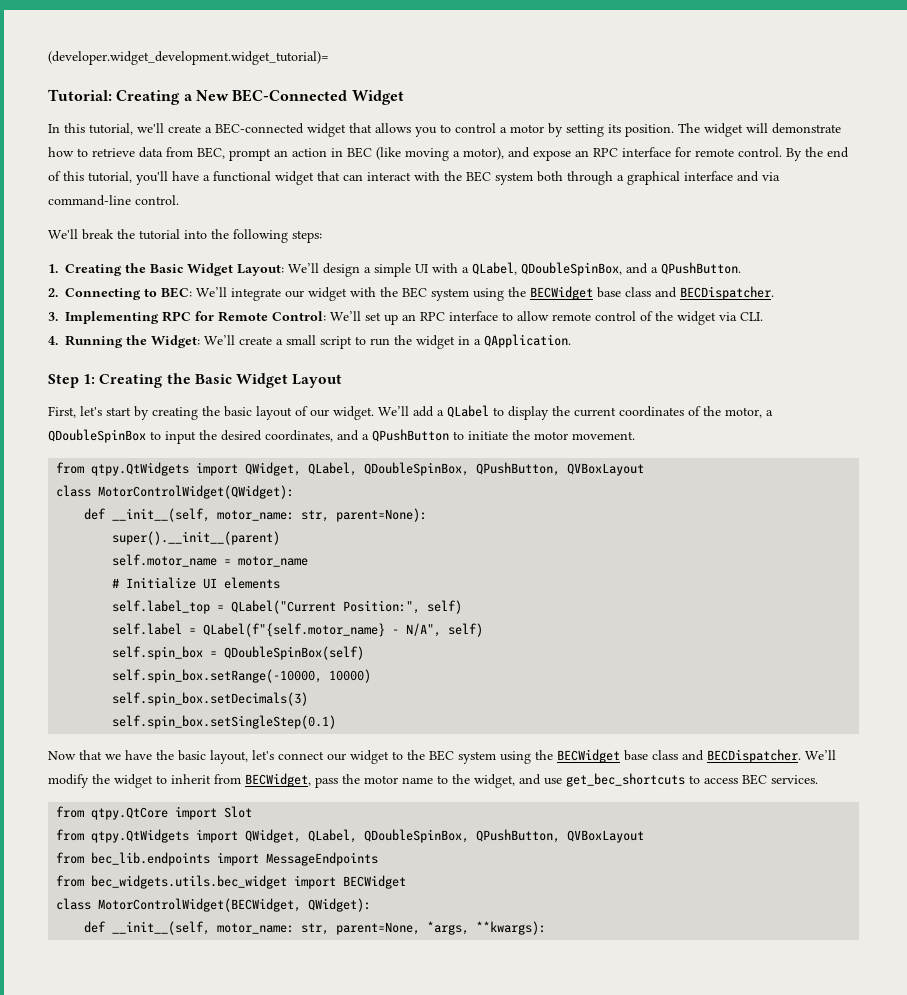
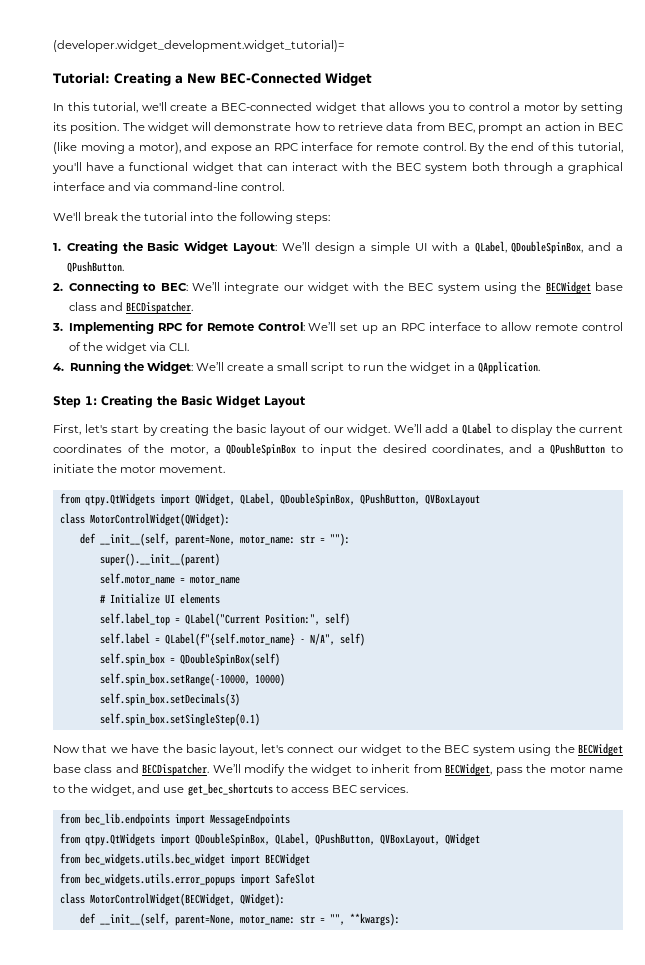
[217,508,428,522] motor_name: str, parent=None): -> [174,533,350,546] parent=None, motor_name: str = ""):
[91,806,253,820] [56,829,645,843] [56,852,379,866] qtpy.QtCore import Slot // from qtpy.QtWidgets import QWidget, QLabel, QDoubleSpinBox, QPushButton, QVBoxLayout // from bec_lib.endpoints import MessageEndpoints -> [84,813,290,826] [59,833,480,846] bec_lib.endpoints import MessageEndpoints // from qtpy.QtWidgets import QDoubleSpinBox, QLabel, QPushButton, QVBoxLayout, QWidget
(407, 882) none -> [59,873,315,886] // from bec_widgets.utils.error_popups import SafeSlot
[217,921,470,935] motor_name: str, parent=None, *args, -> [174,914,345,926] parent=None, motor_name: str = "",

